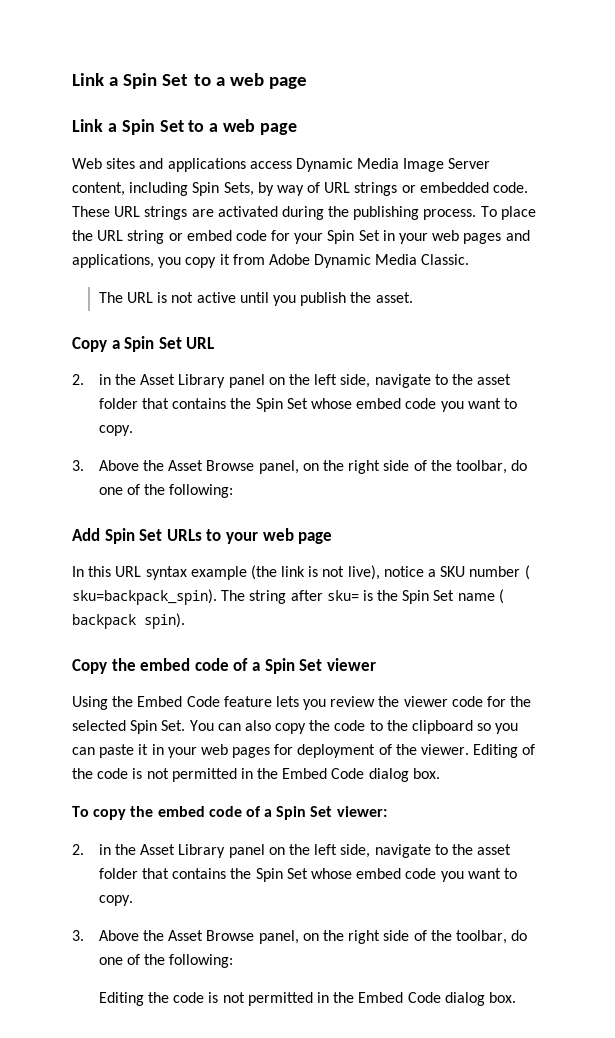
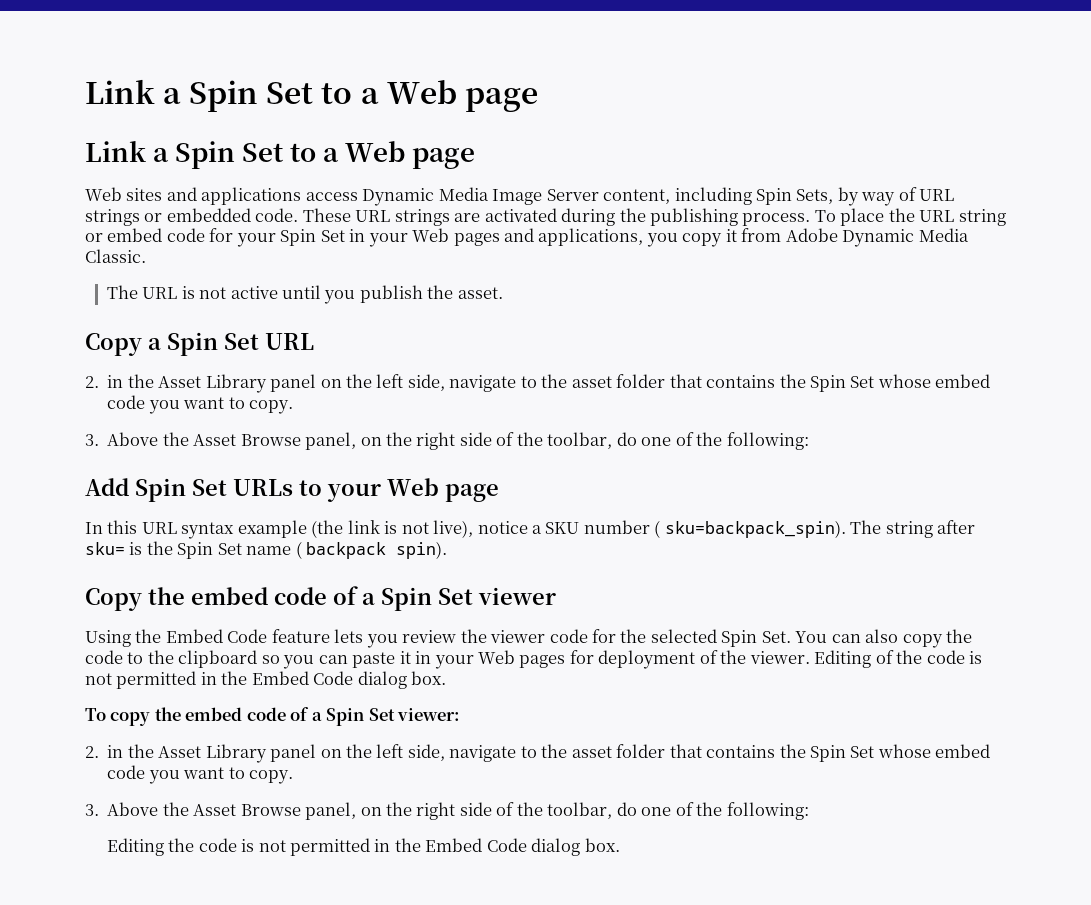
[72,73,264,89] Link a Spin Set to a web -> [85,79,457,112] Link a Spin Set to a Web
[223,119,256,132] web -> [345,141,406,162] Web
[432,230,460,241] web -> [412,228,450,242] Web
[262,528,294,541] web -> [387,478,439,496] Web
[200,744,228,755] web -> [478,650,516,664] Web

